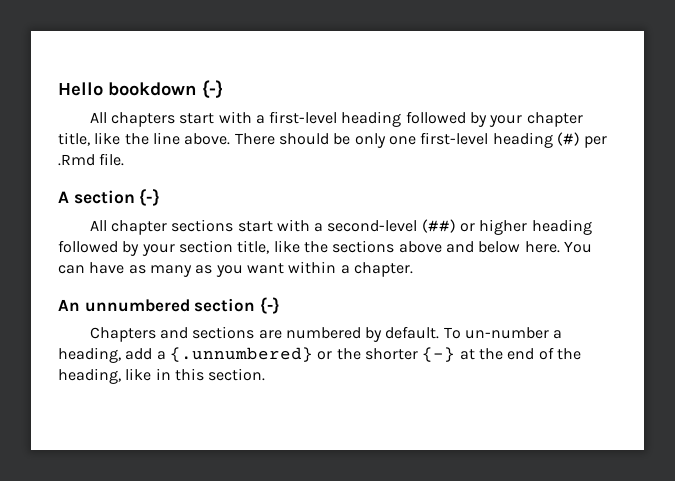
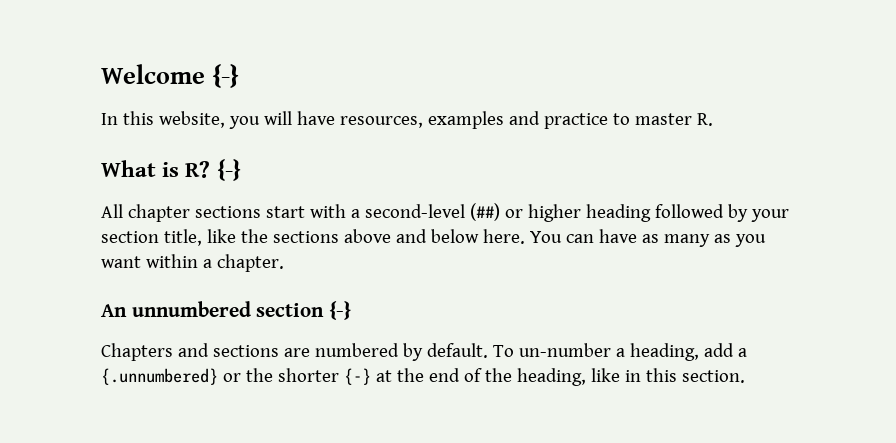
[58,80,223,98] [89,111,583,127] [58,132,608,148] [58,153,125,166] [58,190,135,204] Hello bookdown {-} // All chapters start with a first-level heading followed by your chapter title, like the line above. There should be only one first-level heading (#) per .Rmd file. // A section -> [101,64,240,88] [101,111,713,129] [101,160,211,178] Welcome {-} // In this website, you will have resources, examples and practice to master R. // What is R?

